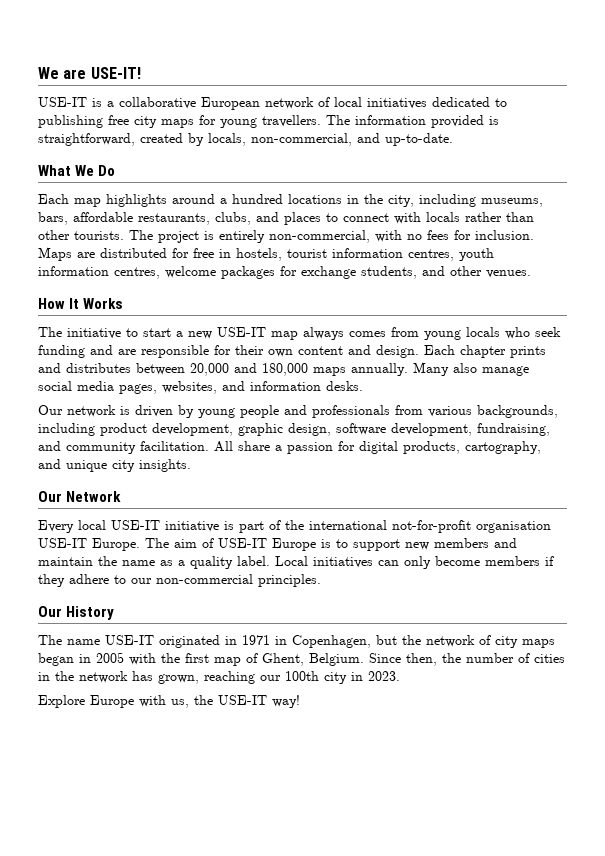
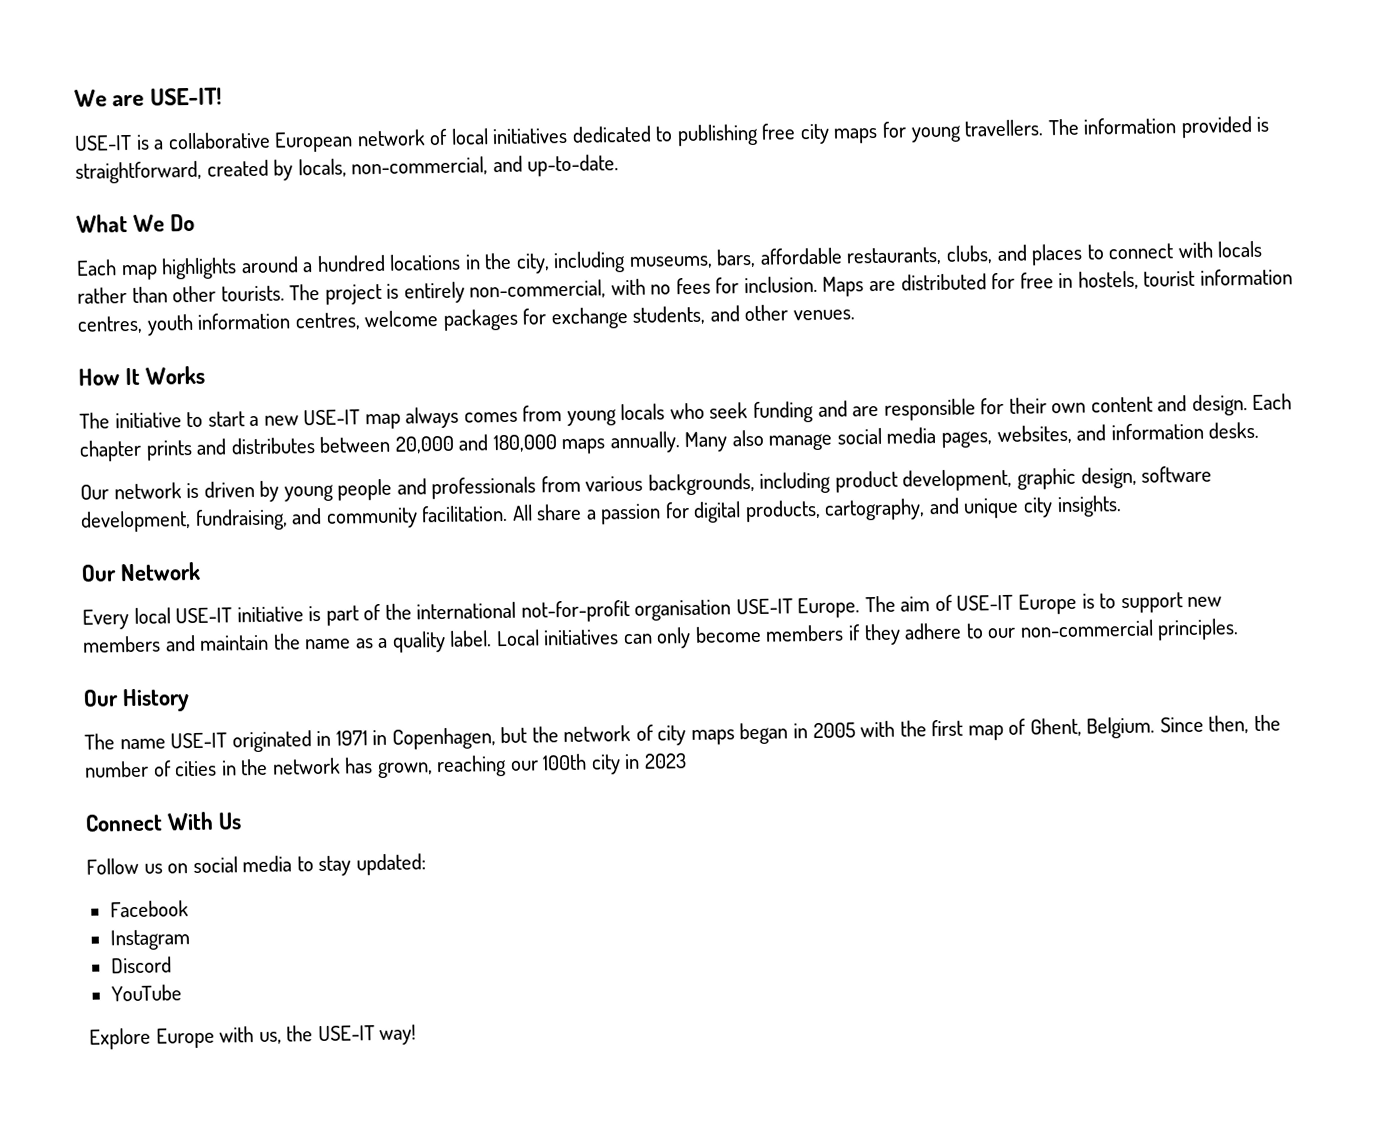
[368,671,400,681] 2023. -> [643,753,687,769] [85,811,243,832] [86,853,426,877] [109,900,189,918] [109,929,190,951] [110,956,172,974] [110,984,183,1002] 2023 // Connect With Us // Follow us on social media to stay updated: // Facebook // Instagram // Discord // YouTube

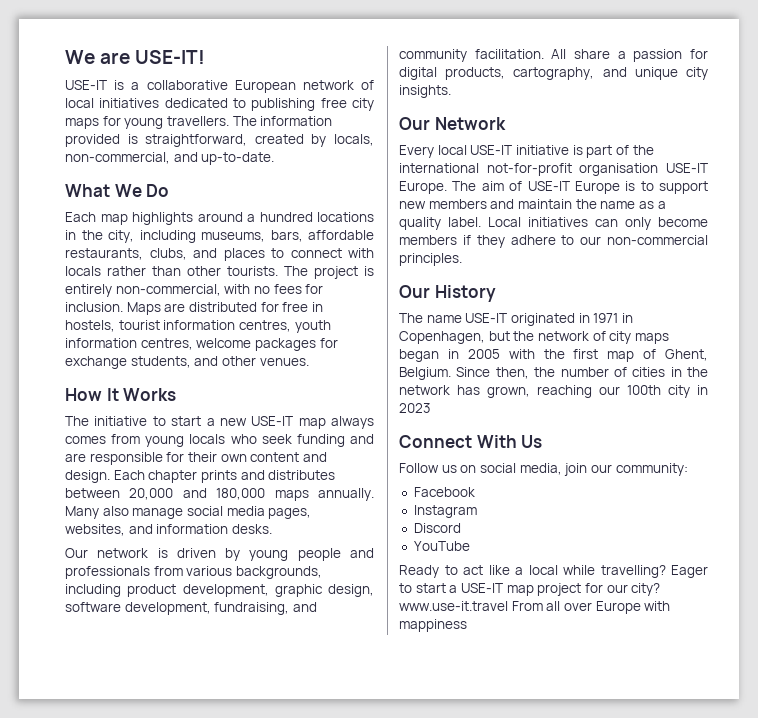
[242,853,426,877] media to stay updated: -> [519,463,688,476] media, join our community:
[89,1024,417,1050] Explore Europe with us, the USE-IT way! -> [399,565,708,578] [399,583,661,596] [399,601,671,614] [399,619,467,632] Ready to act like a local while travelling? Eager to start a USE-IT map project for our city? www.use-it.travel From all over Europe with mappiness

